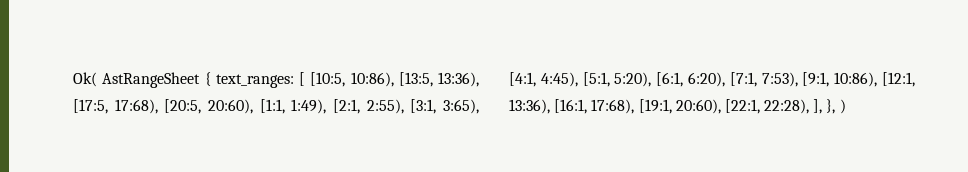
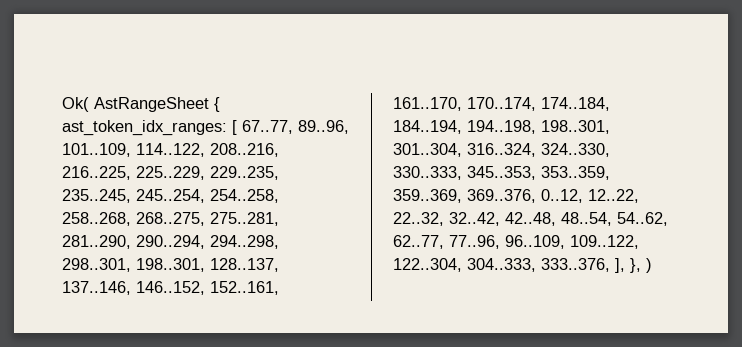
[215,72,479,88] [73,99,479,114] [509,72,915,87] [509,99,810,114] text_ranges: [ [10:5, 10:86), [13:5, 13:36), [17:5, 17:68), [20:5, 20:60), [1:1, 1:49), [2:1, 2:55), [3:1, 3:65), [4:1, 4:45), [5:1, 5:20), [6:1, 6:20), [7:1, 7:53), [9:1, 10:86), [12:1, 13:36), [16:1, 17:68), [19:1, 20:60), [22:1, 22:28), -> [62,120,349,136] [62,143,279,157] [62,166,279,180] [62,189,279,203] [62,212,279,226] [62,235,279,249] [62,258,279,272] [62,281,279,295] [393,97,610,111] [393,120,610,134] [393,143,610,157] [393,166,610,180] [393,189,639,203] [393,212,668,226] [393,235,639,249] [393,258,610,272] ast_token_idx_ranges: [ 67..77, 89..96, 101..109, 114..122, 208..216, 216..225, 225..229, 229..235, 235..245, 245..254, 254..258, 258..268, 268..275, 275..281, 281..290, 290..294, 294..298, 298..301, 198..301, 128..137, 137..146, 146..152, 152..161, 161..170, 170..174, 174..184, 184..194, 194..198, 198..301, 301..304, 316..324, 324..330, 330..333, 345..353, 353..359, 359..369, 369..376, 0..12, 12..22, 22..32, 32..42, 42..48, 48..54, 54..62, 62..77, 77..96, 96..109, 109..122, 122..304, 304..333, 333..376,

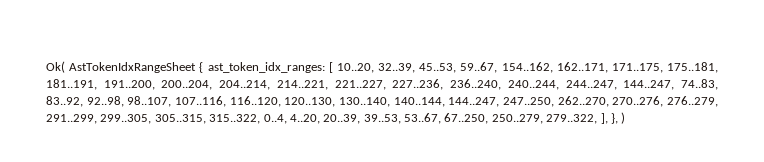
[94,97,209,112] AstRangeSheet -> [69,62,197,73] AstTokenIdxRangeSheet
[242,120,349,134] [62,143,279,157] [62,166,279,180] [62,189,279,203] [62,212,279,226] [62,235,279,249] [62,258,279,272] [62,281,279,295] [393,97,610,111] [393,120,610,134] [393,143,610,157] [393,166,610,180] [393,189,639,203] [393,212,668,226] [393,235,639,249] [393,258,610,272] 67..77, 89..96, 101..109, 114..122, 208..216, 216..225, 225..229, 229..235, 235..245, 245..254, 254..258, 258..268, 268..275, 275..281, 281..290, 290..294, 294..298, 298..301, 198..301, 128..137, 137..146, 146..152, 152..161, 161..170, 170..174, 174..184, 184..194, 194..198, 198..301, 301..304, 316..324, 324..330, 330..333, 345..353, 353..359, 359..369, 369..376, 0..12, 12..22, 22..32, 32..42, 42..48, 48..54, 54..62, 62..77, 77..96, 96..109, 109..122, 122..304, 304..333, 333..376, -> [336,62,718,73] [46,79,719,90] [46,96,718,107] [46,113,598,124] 10..20, 32..39, 45..53, 59..67, 154..162, 162..171, 171..175, 175..181, 181..191, 191..200, 200..204, 204..214, 214..221, 221..227, 227..236, 236..240, 240..244, 244..247, 144..247, 74..83, 83..92, 92..98, 98..107, 107..116, 116..120, 120..130, 130..140, 140..144, 144..247, 247..250, 262..270, 270..276, 276..279, 291..299, 299..305, 305..315, 315..322, 0..4, 4..20, 20..39, 39..53, 53..67, 67..250, 250..279, 279..322,

